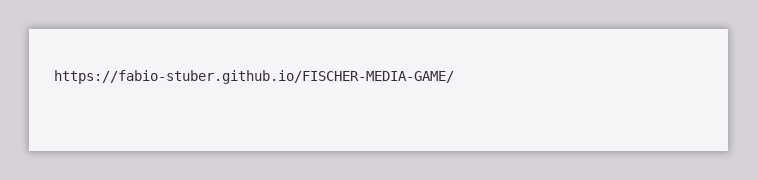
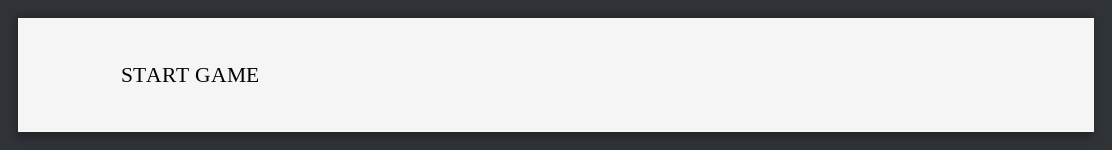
[54,70,454,84] https://fabio-stuber.github.io/FISCHER-MEDIA-GAME/ -> [121,68,259,82] START GAME

